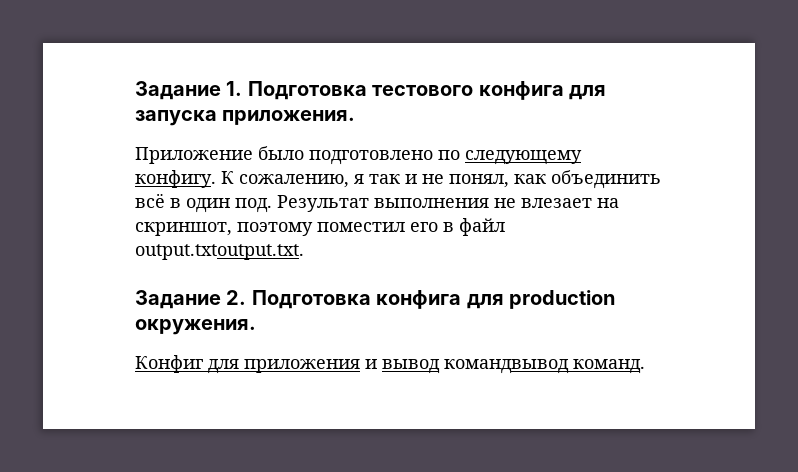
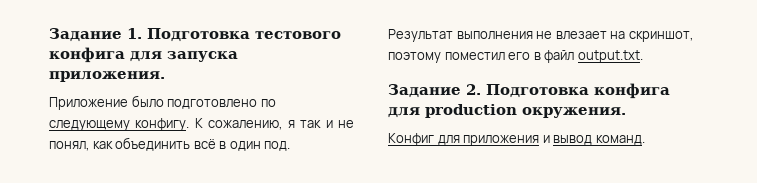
[135,244,304,260] output.txtoutput.txt. -> [577,50,643,63] output.txt.
[444,359,569,374] командвывод -> (593, 140) none

